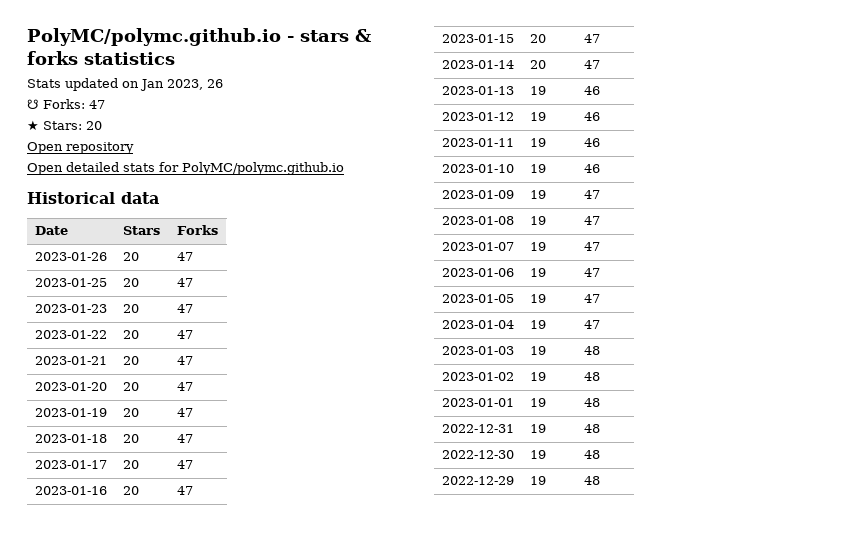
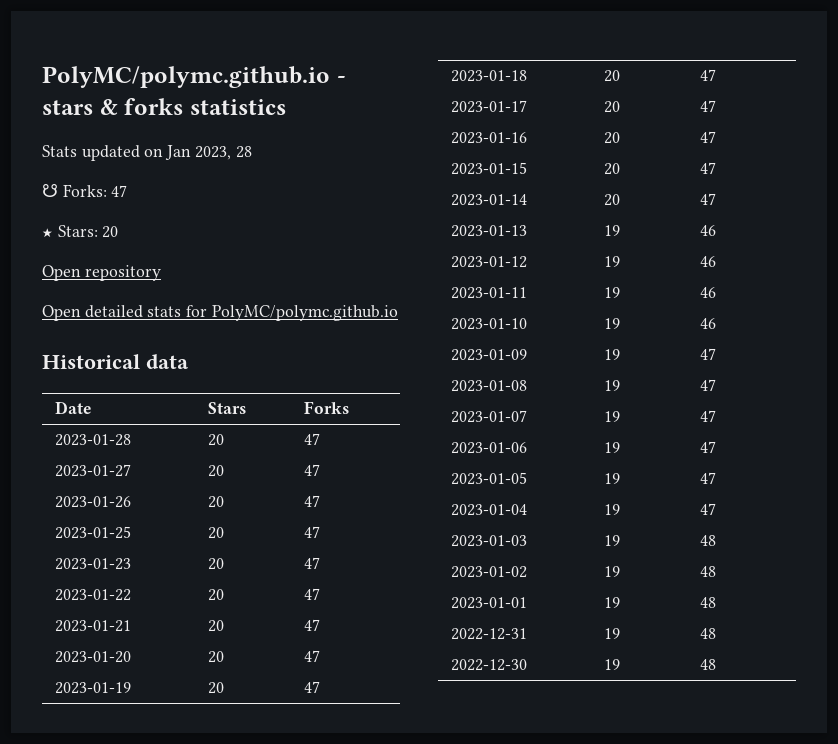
[207,79,223,88] 26 -> [235,146,252,158] 28
(218, 230) none -> [55,434,132,446] [208,434,225,446] [304,433,321,445] [55,464,132,477] [208,465,225,477] [304,464,321,476] // 2023-01-28 | 20 | 47 // 2023-01-27 | 20 | 47
[441,476,514,485] [529,476,546,485] [583,476,600,485] // 2022-12-29 | 19 | 48 -> (717, 664) none

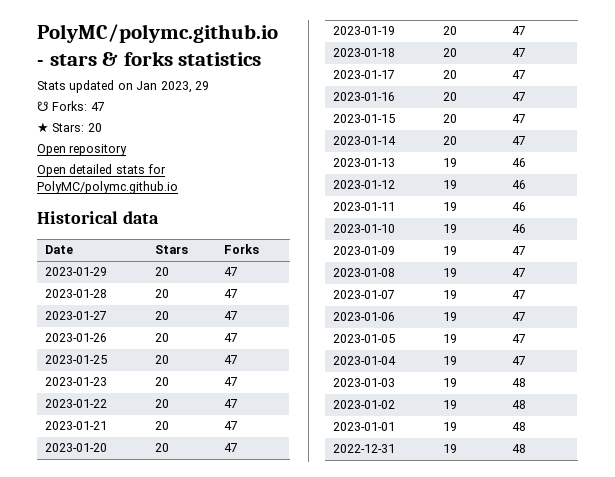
[235,146,252,158] 28 -> [194,81,209,90] 29
(350, 407) none -> [44,267,107,276] [154,267,169,276] [223,267,238,276] // 2023-01-29 | 20 | 47
[451,659,528,671] [604,659,621,670] [700,659,717,670] // 2022-12-30 | 19 | 48 -> (526, 448) none

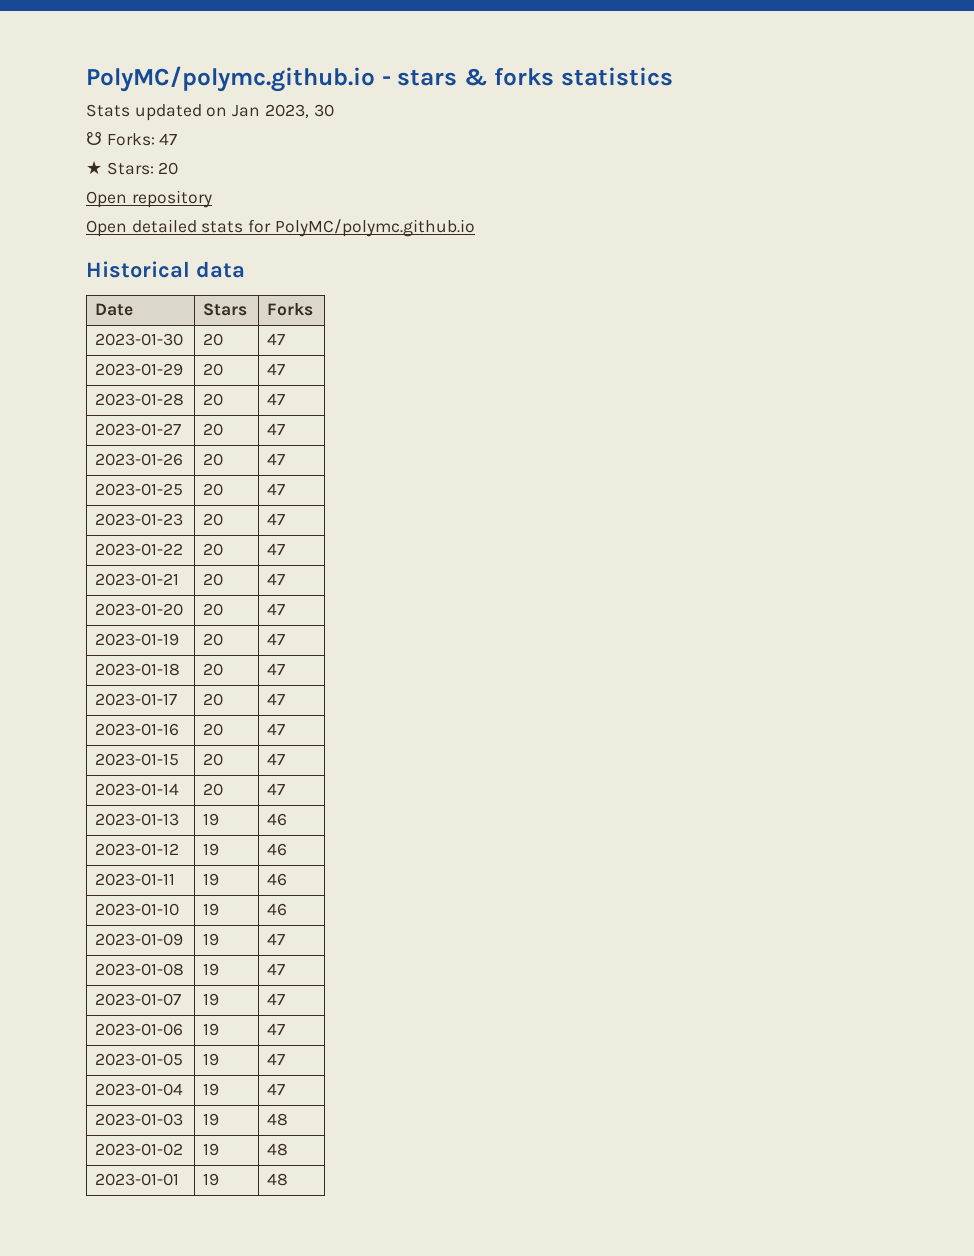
[194,81,209,90] 29 -> [313,104,334,117] 30
(259, 249) none -> [95,333,184,346] [203,333,224,346] [267,333,286,345] // 2023-01-30 | 20 | 47
[332,444,395,453] [442,444,457,453] [511,444,526,453] // 2022-12-31 | 19 | 48 -> (289, 1179) none

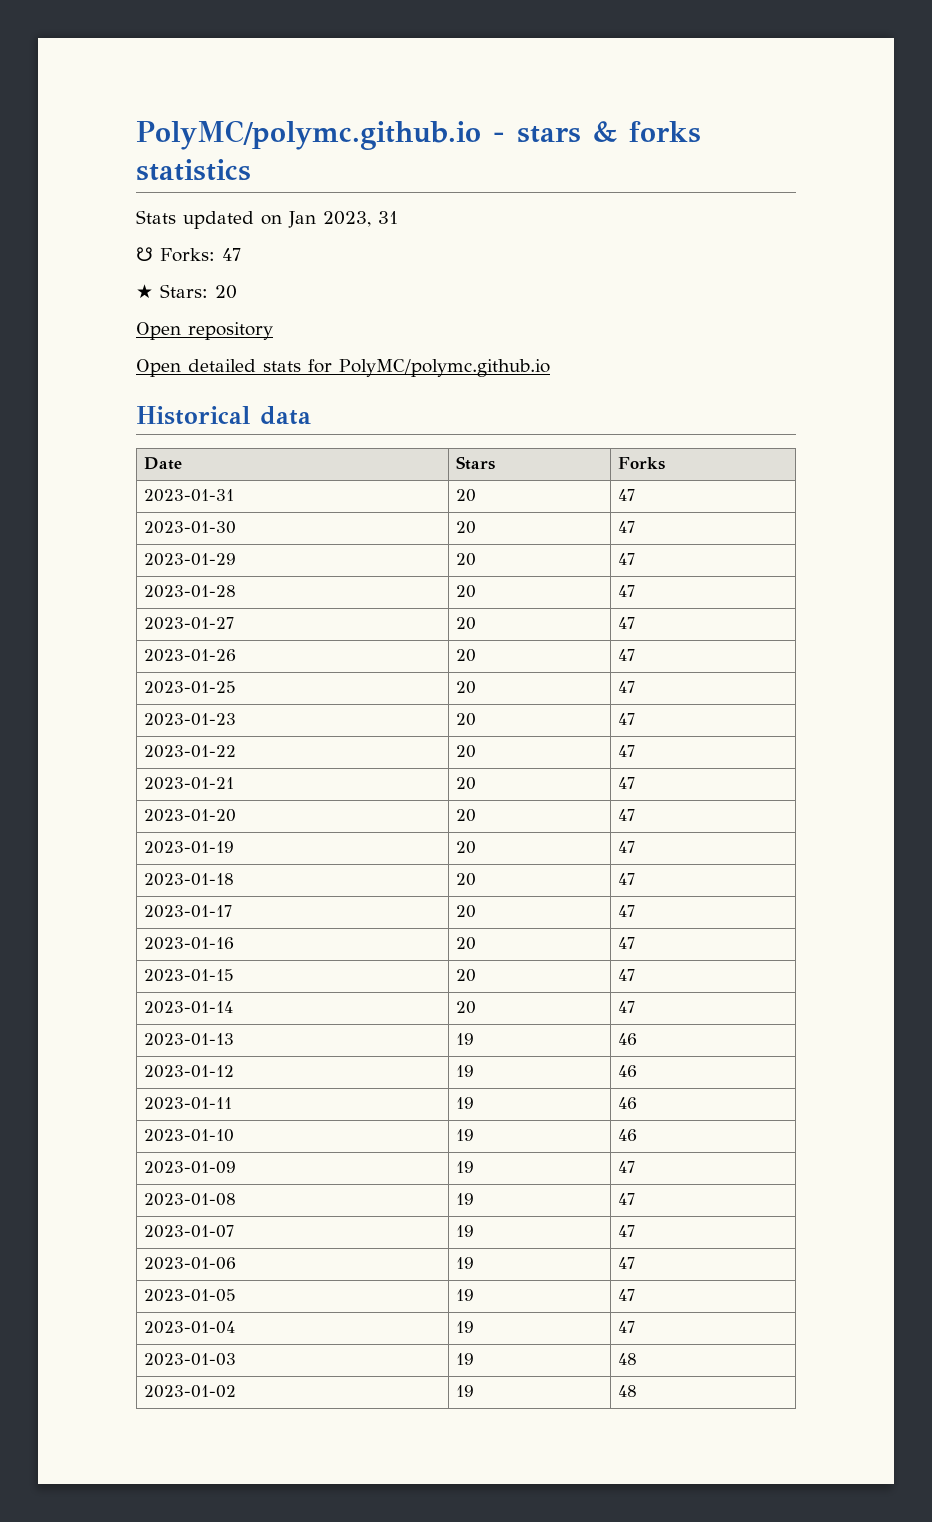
[313,104,334,117] 30 -> [378,211,398,224] 31
(314, 309) none -> [144,489,235,502] [456,489,477,502] [618,489,636,501] // 2023-01-31 | 20 | 47
[95,1173,180,1186] [203,1173,220,1186] [267,1173,289,1186] // 2023-01-01 | 19 | 48 -> (638, 1391) none

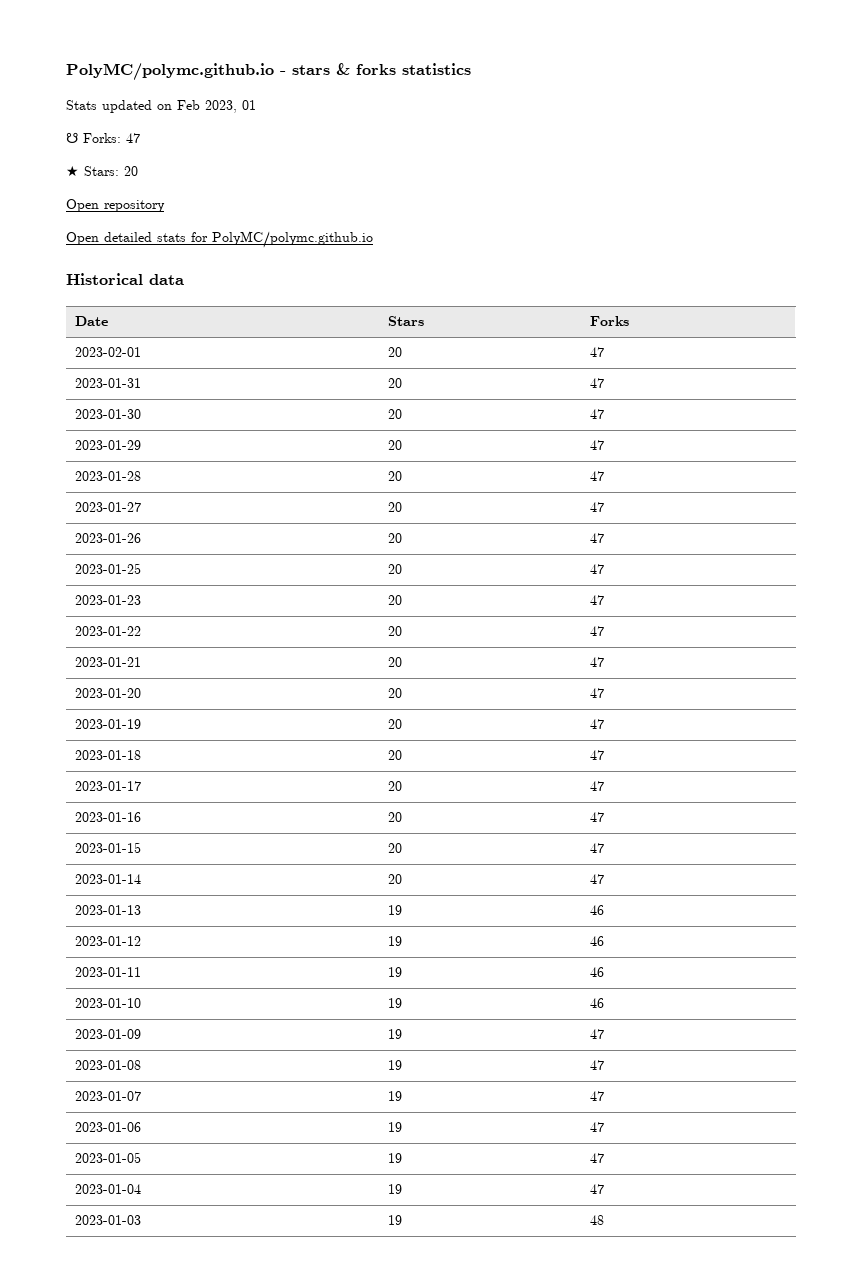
[288,211,398,228] Jan 2023, 31 -> [177,100,256,113] Feb 2023, 01
(666, 463) none -> [74,347,141,357] [387,347,402,357] [589,347,604,357] // 2023-02-01 | 20 | 47
[144,1385,237,1398] [456,1385,475,1397] [618,1385,638,1397] // 2023-01-02 | 19 | 48 -> (604, 1220) none

